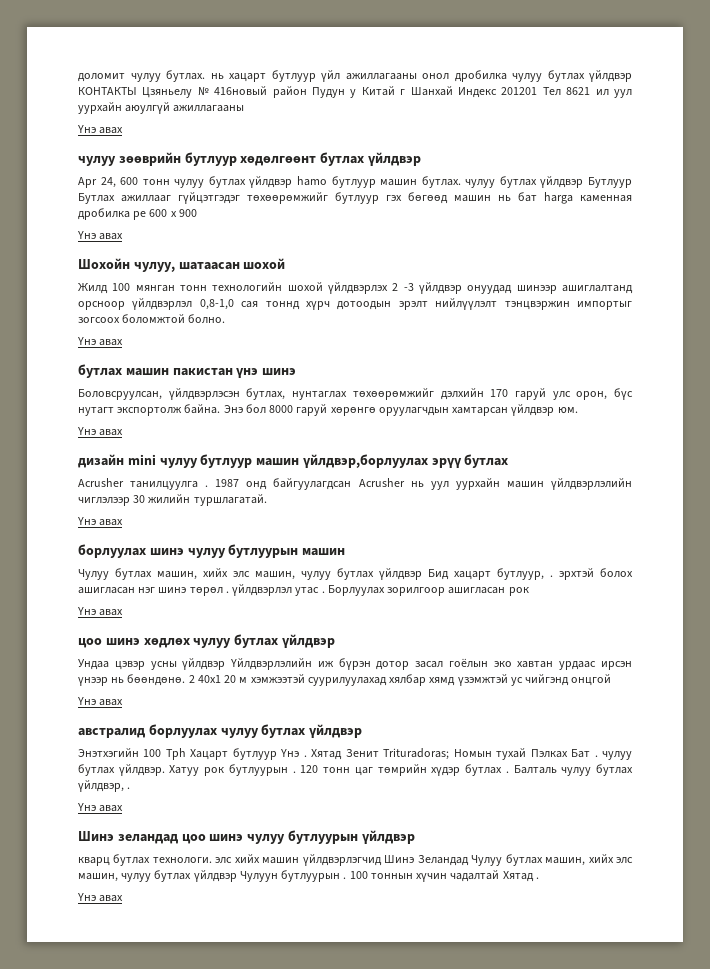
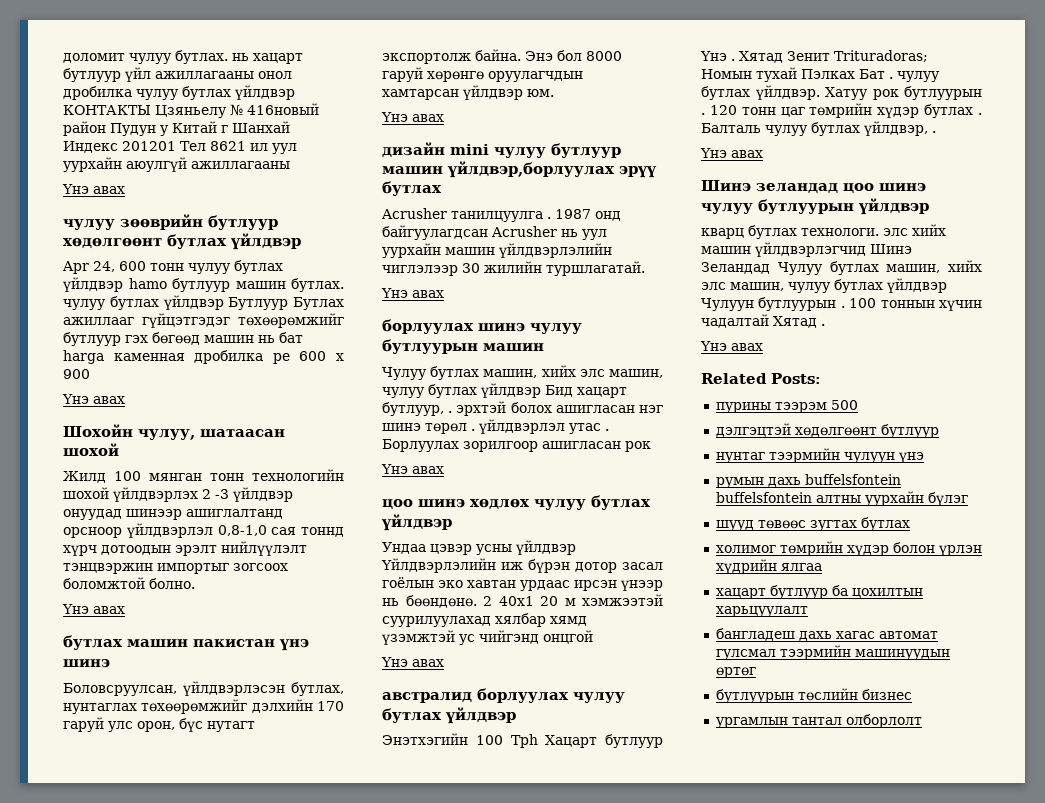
(124, 898) none -> [701,373,821,384] [715,400,858,413] [715,423,939,438] [715,448,924,463] [715,474,901,488] [715,491,968,506] [715,517,910,531] [715,541,982,556] [715,559,822,574] [715,585,923,599] [715,606,808,617] [715,628,938,641] [715,645,950,660] [715,667,756,678] [715,688,912,703] [715,714,922,728] // Related Posts: // пурины тээрэм 500 // дэлгэцтэй хөдөлгөөнт бутлуур // нунтаг тээрмийн чулуун үнэ // румын дахь buffelsfontein buffelsfontein алтны уурхайн бүлэг // шууд төвөөс зугтах бутлах // холимог төмрийн хүдэр болон үрлэн хүдрийн ялгаа // хацарт бутлуур ба цохилтын харьцуулалт // бангладеш дахь хагас автомат гулсмал тээрмийн машинуудын өртөг // бутлуурын төслийн бизнес // ургамлын тантал олборлолт

